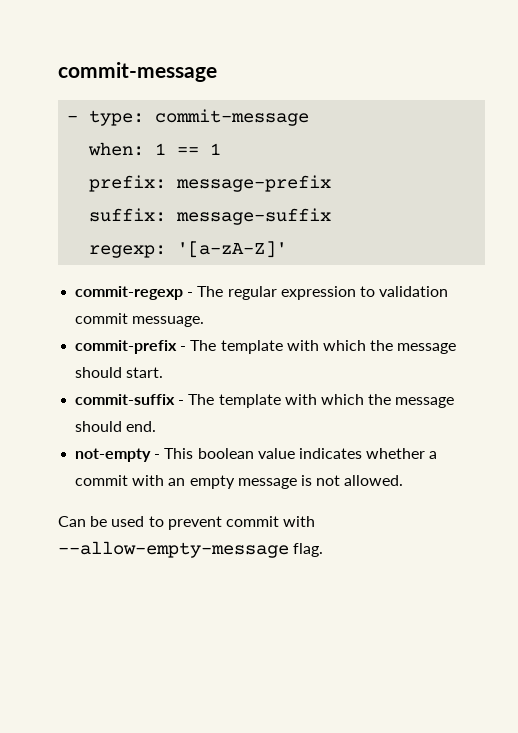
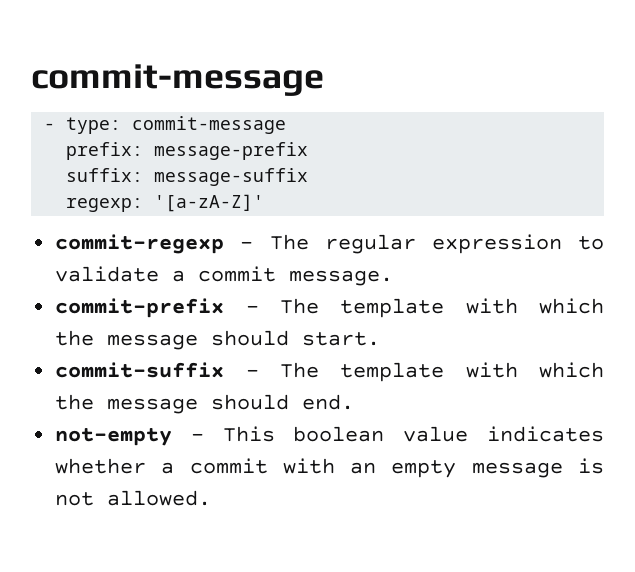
[88,142,222,156] // when: 1 == 1 -> (287, 125) none
[379,286,449,297] [75,313,205,327] validation commit messuage. -> [55,266,394,286] validate a commit message.
[58,516,316,530] [58,541,324,558] // Can be used to prevent commit with --allow-empty-message flag. -> (212, 498) none

